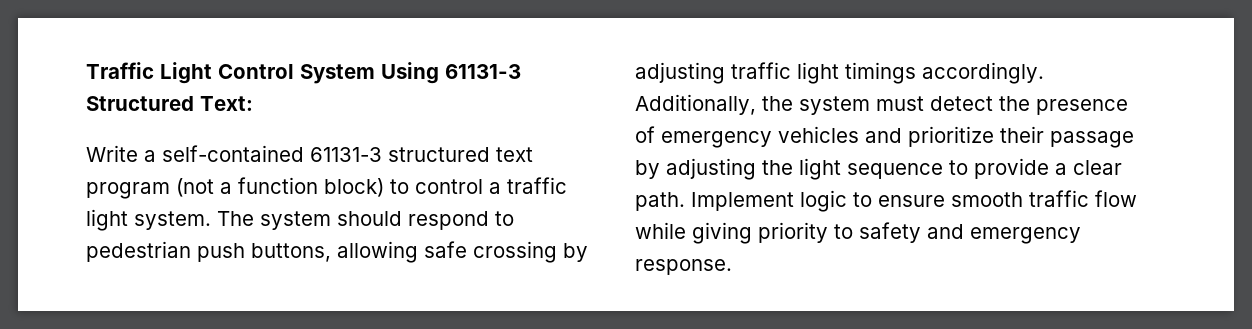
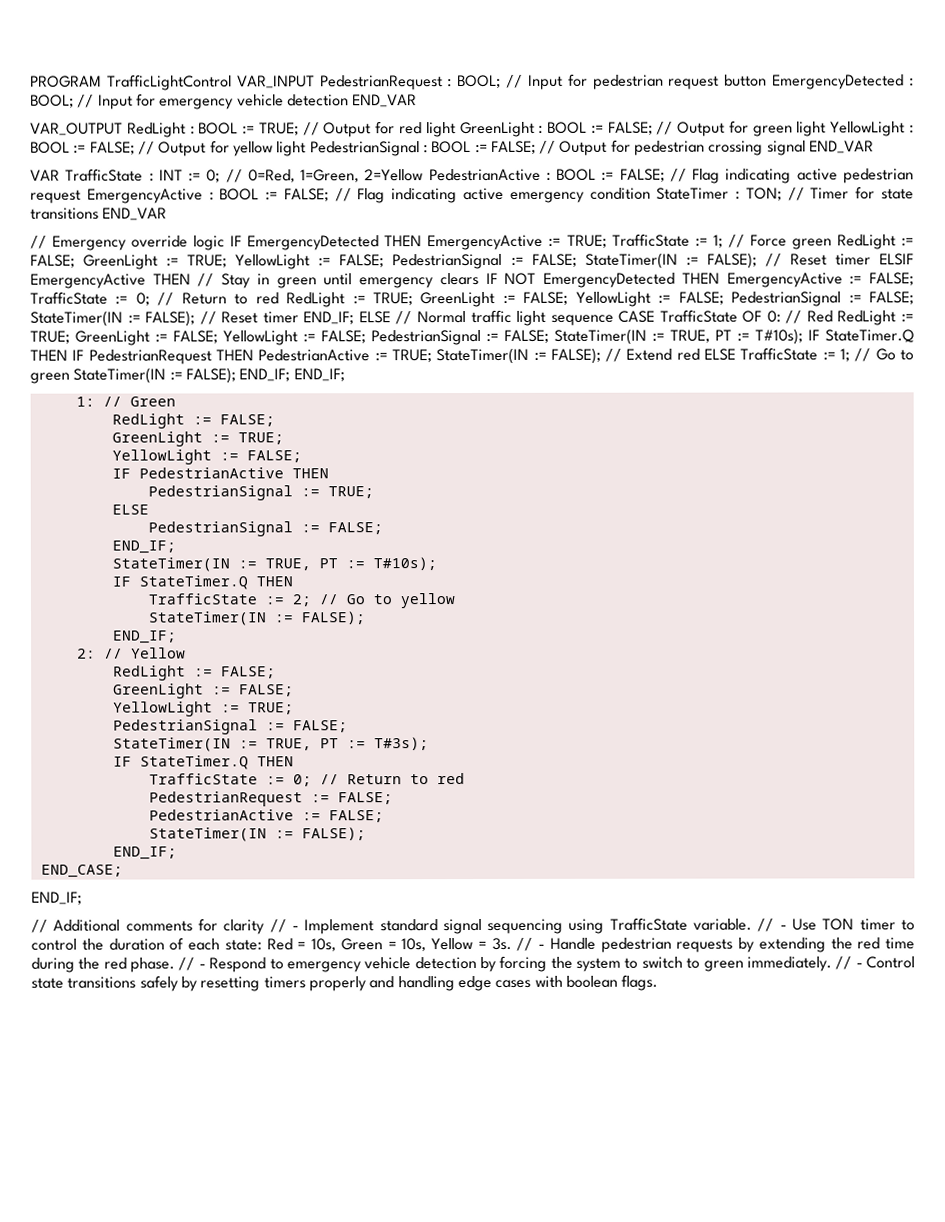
[86,62,521,84] [86,96,253,111] [86,145,533,162] [86,177,567,199] [86,209,514,231] [86,241,588,263] [635,62,1044,84] [635,94,1128,115] [635,126,1134,148] [635,158,1122,180] [635,190,1137,212] [635,222,1081,244] [635,259,732,275] Traffic Light Control System Using 61131-3 Structured Text: // Write a self-contained 61131-3 structured text program (not a function block) to control a traffic light system. The system should respond to pedestrian push buttons, allowing safe crossing by adjusting traffic light timings accordingly. Additionally, the system must detect the presence of emergency vehicles and prioritize their passage by adjusting the light sequence to provide a clear path. Implement logic to ensure smooth traffic flow while giving priority to safety and emergency response. -> [30,73,914,91] [30,93,418,110] [30,120,914,138] [30,139,875,157] [30,168,915,184] [30,186,915,204] [30,207,168,221] [30,233,914,251] [30,252,914,270] [30,272,915,289] [30,291,915,308] [30,309,914,327] [30,328,914,346] [30,347,914,365] [30,367,345,384] [75,396,176,407] [111,413,275,429] [111,431,284,447] [111,449,302,465] [111,467,329,479] [147,485,374,501] [111,504,149,515] [147,521,383,537] [111,540,176,554] [111,557,437,572] [111,575,293,590] [147,593,455,609] [148,611,366,626] [112,630,177,644] [76,647,186,659] [112,665,276,681] [112,683,294,699] [112,701,294,717] [112,719,348,735] [112,737,429,752] [112,755,294,770] [148,773,465,787] [148,791,393,807] [148,809,384,823] [148,827,366,842] [112,846,177,860] [40,864,123,878] [31,891,82,905] [31,917,915,935] [31,937,915,953] [31,955,916,973] [31,974,659,992] PROGRAM TrafficLightControl VAR_INPUT PedestrianRequest : BOOL; // Input for pedestrian request button EmergencyDetected : BOOL; // Input for emergency vehicle detection END_VAR // VAR_OUTPUT RedLight : BOOL := TRUE; // Output for red light GreenLight : BOOL := FALSE; // Output for green light YellowLight : BOOL := FALSE; // Output for yellow light PedestrianSignal : BOOL := FALSE; // Output for pedestrian crossing signal END_VAR // VAR TrafficState : INT := 0; // 0=Red, 1=Green, 2=Yellow PedestrianActive : BOOL := FALSE; // Flag indicating active pedestrian request EmergencyActive : BOOL := FALSE; // Flag indicating active emergency condition StateTimer : TON; // Timer for state transitions END_VAR // // Emergency override logic IF EmergencyDetected THEN EmergencyActive := TRUE; TrafficState := 1; // Force green RedLight := FALSE; GreenLight := TRUE; YellowLight := FALSE; PedestrianSignal := FALSE; StateTimer(IN := FALSE); // Reset timer ELSIF EmergencyActive THEN // Stay in green until emergency clears IF NOT EmergencyDetected THEN EmergencyActive := FALSE; TrafficState := 0; // Return to red RedLight := TRUE; GreenLight := FALSE; YellowLight := FALSE; PedestrianSignal := FALSE; StateTimer(IN := FALSE); // Reset timer END_IF; ELSE // Normal traffic light sequence CASE TrafficState OF 0: // Red RedLight := TRUE; GreenLight := FALSE; YellowLight := FALSE; PedestrianSignal := FALSE; StateTimer(IN := TRUE, PT := T#10s); IF StateTimer.Q THEN IF PedestrianRequest THEN PedestrianActive := TRUE; StateTimer(IN := FALSE); // Extend red ELSE TrafficState := 1; // Go to green StateTimer(IN := FALSE); END_IF; END_IF; // 1: // Green // RedLight := FALSE; // GreenLight := TRUE; // YellowLight := FALSE; // IF PedestrianActive THEN // PedestrianSignal := TRUE; // ELSE // PedestrianSignal := FALSE; // END_IF; // StateTimer(IN := TRUE, PT := T#10s); // IF StateTimer.Q THEN // TrafficState := 2; // Go to yellow // StateTimer(IN := FALSE); // END_IF; // 2: // Yellow // RedLight := FALSE; // GreenLight := FALSE; // YellowLight := TRUE; // PedestrianSignal := FALSE; // StateTimer(IN := TRUE, PT := T#3s); // IF StateTimer.Q THEN // TrafficState := 0; // Return to red // PedestrianRequest := FALSE; // PedestrianActive := FALSE; // StateTimer(IN := FALSE); // END_IF; // END_CASE; // END_IF; // // Additional comments for clarity // - Implement standard signal sequencing using TrafficState variable. // - Use TON timer to control the duration of each state: Red = 10s, Green = 10s, Yellow = 3s. // - Handle pedestrian requests by extending the red time during the red phase. // - Respond to emergency vehicle detection by forcing the system to switch to green immediately. // - Control state transitions safely by resetting timers properly and handling edge cases with boolean flags.

